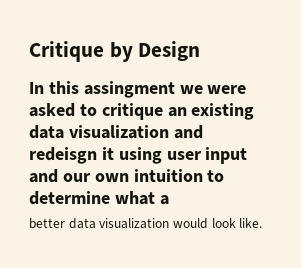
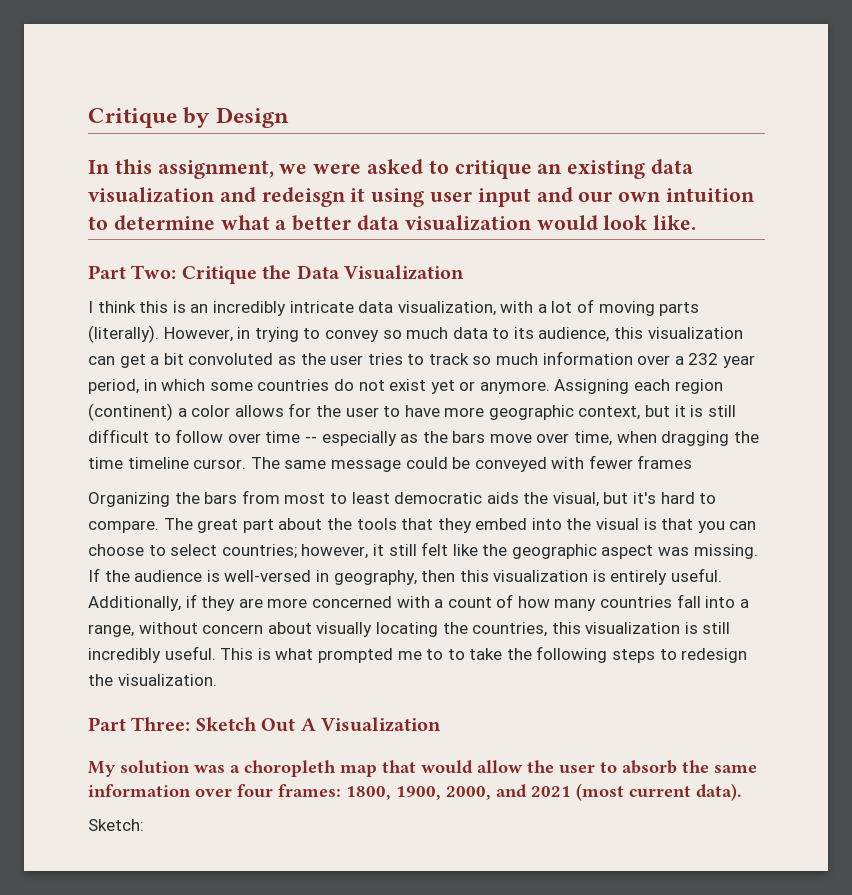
[83,81,175,98] assingment -> [157,160,274,179] assignment,
(169, 200) // -> (287, 225) none
(263, 223) none -> [88,265,464,284] [88,299,700,316] [88,325,743,343] [88,351,756,368] [88,379,723,394] [88,403,736,421] [88,429,759,446] [88,455,693,472] [88,490,717,507] [88,518,757,533] [88,542,758,559] [88,568,723,585] [88,594,749,611] [88,622,731,637] [88,646,748,663] [88,674,217,686] [88,717,441,732] [88,760,757,777] [88,783,742,801] [88,819,144,831] // Part Two: Critique the Data Visualization // I think this is an incredibly intricate data visualization, with a lot of moving parts (literally). However, in trying to convey so much data to its audience, this visualization can get a bit convoluted as the user tries to track so much information over a 232 year period, in which some countries do not exist yet or anymore. Assigning each region (continent) a color allows for the user to have more geographic context, but it is still difficult to follow over time -- especially as the bars move over time, when dragging the time timeline cursor. The same message could be conveyed with fewer frames // Organizing the bars from most to least democratic aids the visual, but it's hard to compare. The great part about the tools that they embed into the visual is that you can choose to select countries; however, it still felt like the geographic aspect was missing. If the audience is well-versed in geography, then this visualization is entirely useful. Additionally, if they are more concerned with a count of how many countries fall into a range, without concern about visually locating the countries, this visualization is still incredibly useful. This is what prompted me to to take the following steps to redesign the visualization. // Part Three: Sketch Out A Visualization // My solution was a choropleth map that would allow the user to absorb the same information over four frames: 1800, 1900, 2000, and 2021 (most current data). // Sketch:

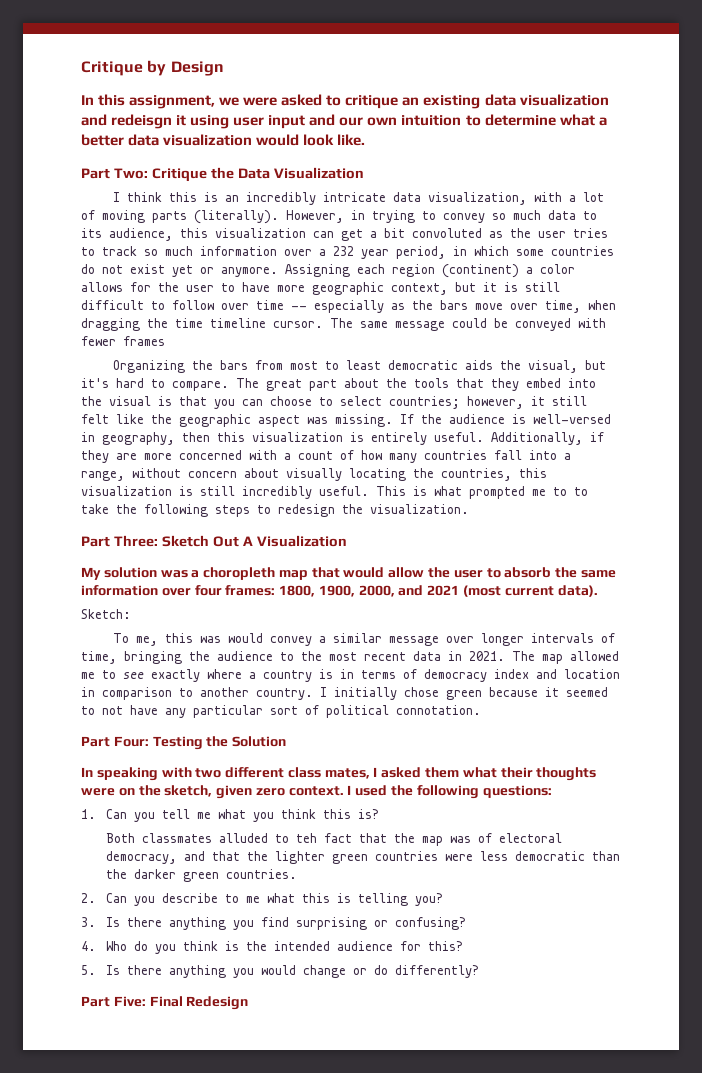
(144, 825) none -> [112,633,615,646] [81,651,619,664] [81,669,620,682] [81,687,608,700] [81,705,481,718] [81,736,287,750] [81,767,597,781] [81,785,552,799] [81,809,380,822] [106,833,563,846] [106,851,621,864] [106,869,298,882] [81,893,444,906] [81,917,467,930] [81,941,464,954] [81,965,480,978] [81,996,249,1010] // To me, this was would convey a similar message over longer intervals of time, bringing the audience to the most recent data in 2021. The map allowed me to see exactly where a country is in terms of democracy index and location in comparison to another country. I initially chose green because it seemed to not have any particular sort of political connotation. // Part Four: Testing the Solution // In speaking with two different class mates, I asked them what their thoughts were on the sketch, given zero context. I used the following questions: // 1. Can you tell me what you think this is? // Both classmates alluded to teh fact that the map was of electoral democracy, and that the lighter green countries were less democratic than the darker green countries. // 2. Can you describe to me what this is telling you? // 3. Is there anything you find surprising or confusing? // 4. Who do you think is the intended audience for this? // 5. Is there anything you would change or do differently? // Part Five: Final Redesign

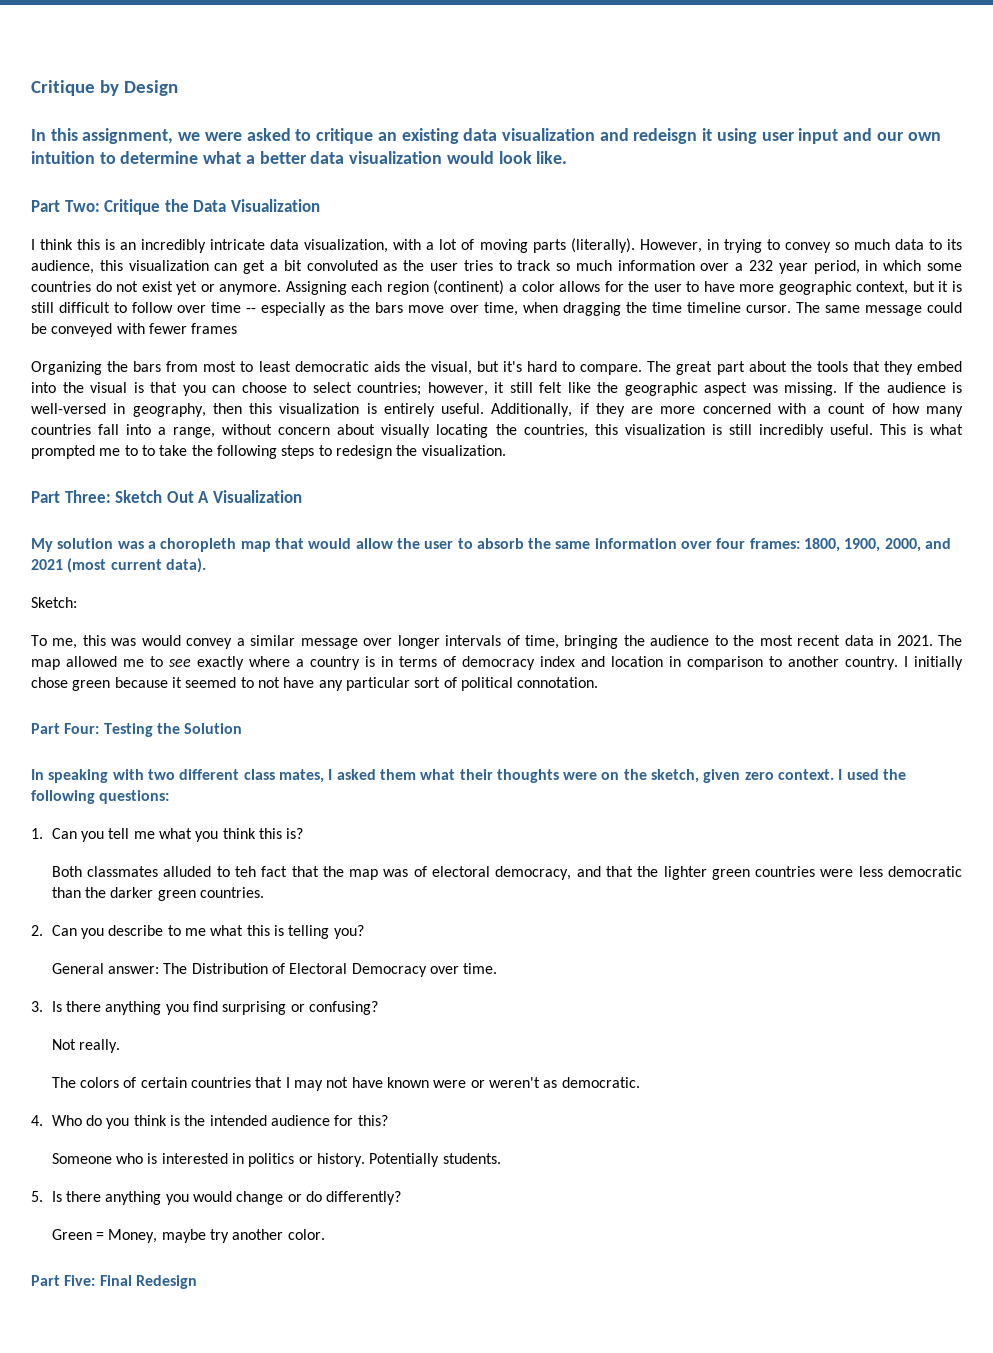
(444, 899) none -> [51,963,498,977] // General answer: The Distribution of Electoral Democracy over time.
(467, 923) none -> [51,1039,121,1053] [51,1077,640,1091] // Not really. // The colors of certain countries that I may not have known were or weren't as democratic.
(464, 946) none -> [51,1153,501,1167] // Someone who is interested in politics or history. Potentially students.
(480, 971) none -> [51,1229,325,1243] // Green = Money, maybe try another color.

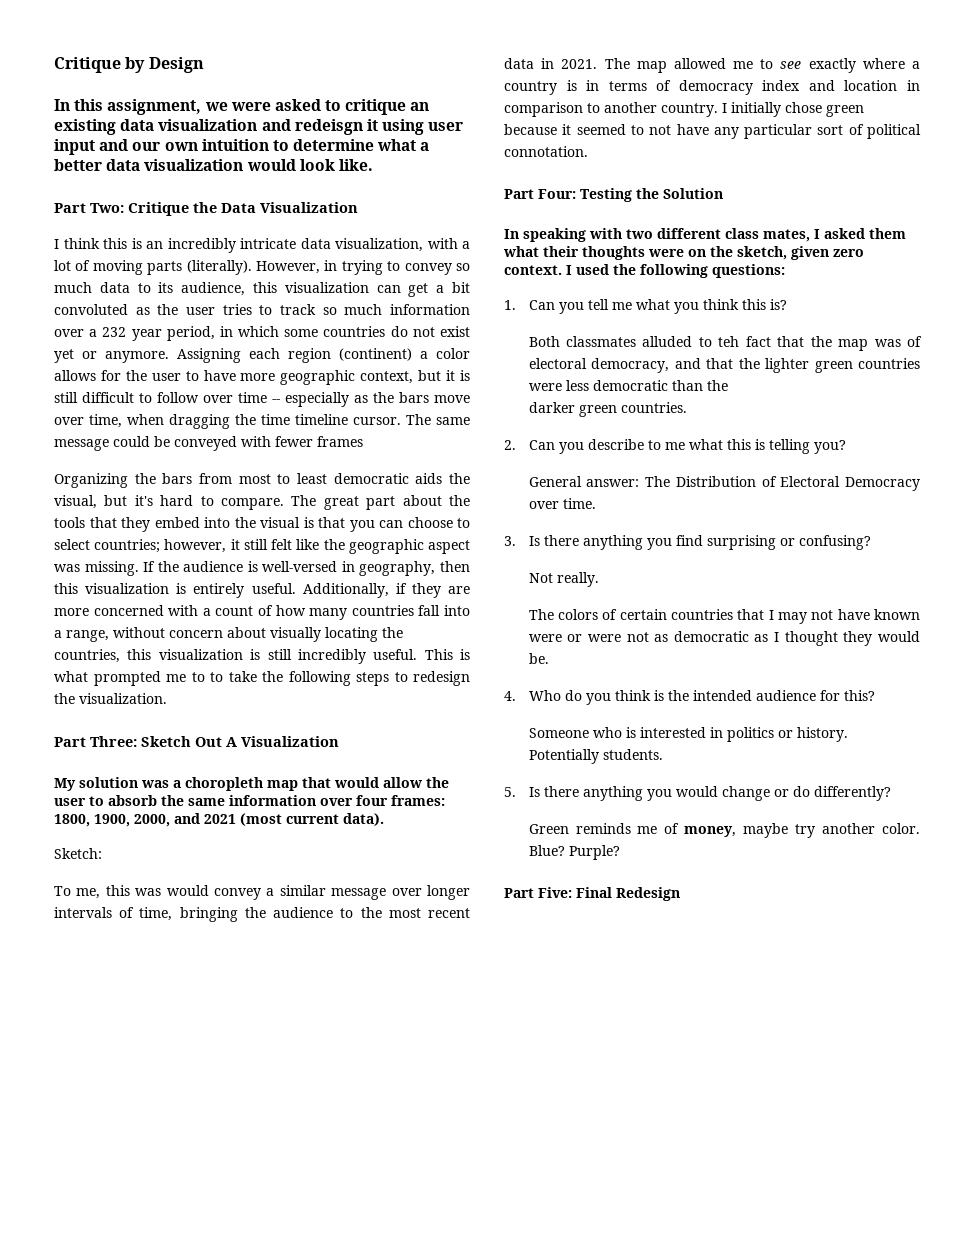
(107, 892) none -> (728, 385) //
[488,1077,640,1088] weren't as democratic. -> [587,631,920,646] [528,653,549,664] were not as democratic as I thought they would be.
[96,1229,158,1243] = Money, -> [575,823,737,837] reminds me of money,
(325, 1234) none -> [528,845,620,860] Blue? Purple?

